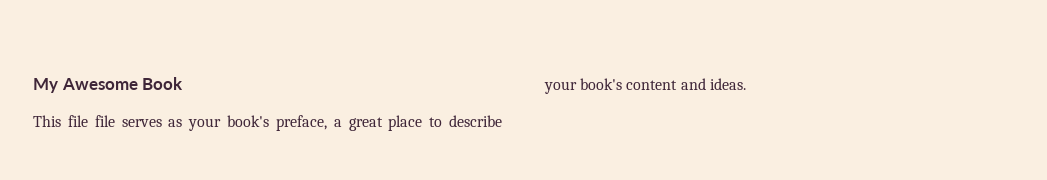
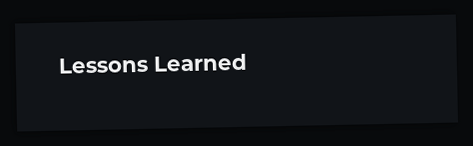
[33,77,184,93] [33,115,502,131] [544,78,746,94] My Awesome Book // This file file serves as your book's preface, a great place to describe your book's content and ideas. -> [58,53,247,74] Lessons Learned

